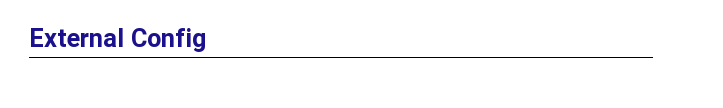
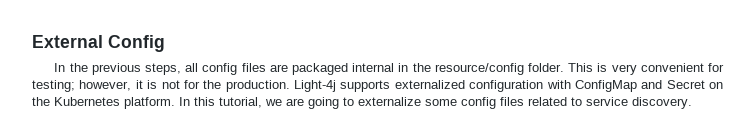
(206, 40) none -> [54,63,725,75] [32,80,723,92] [32,97,692,109] // In the previous steps, all config files are packaged internal in the resource/config folder. This is very convenient for testing; however, it is not for the production. Light-4j supports externalized configuration with ConfigMap and Secret on the Kubernetes platform. In this tutorial, we are going to externalize some config files related to service discovery.

